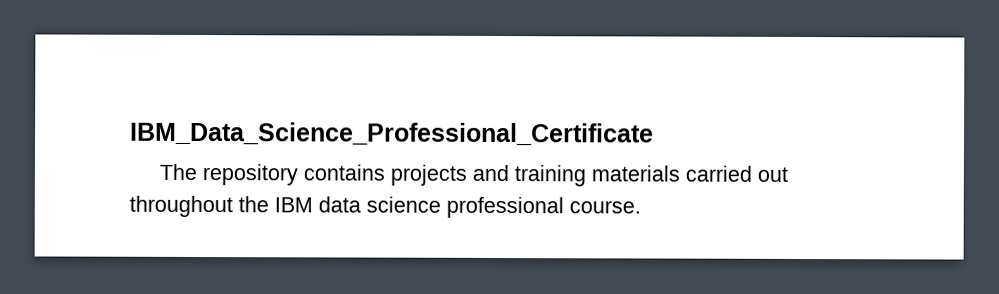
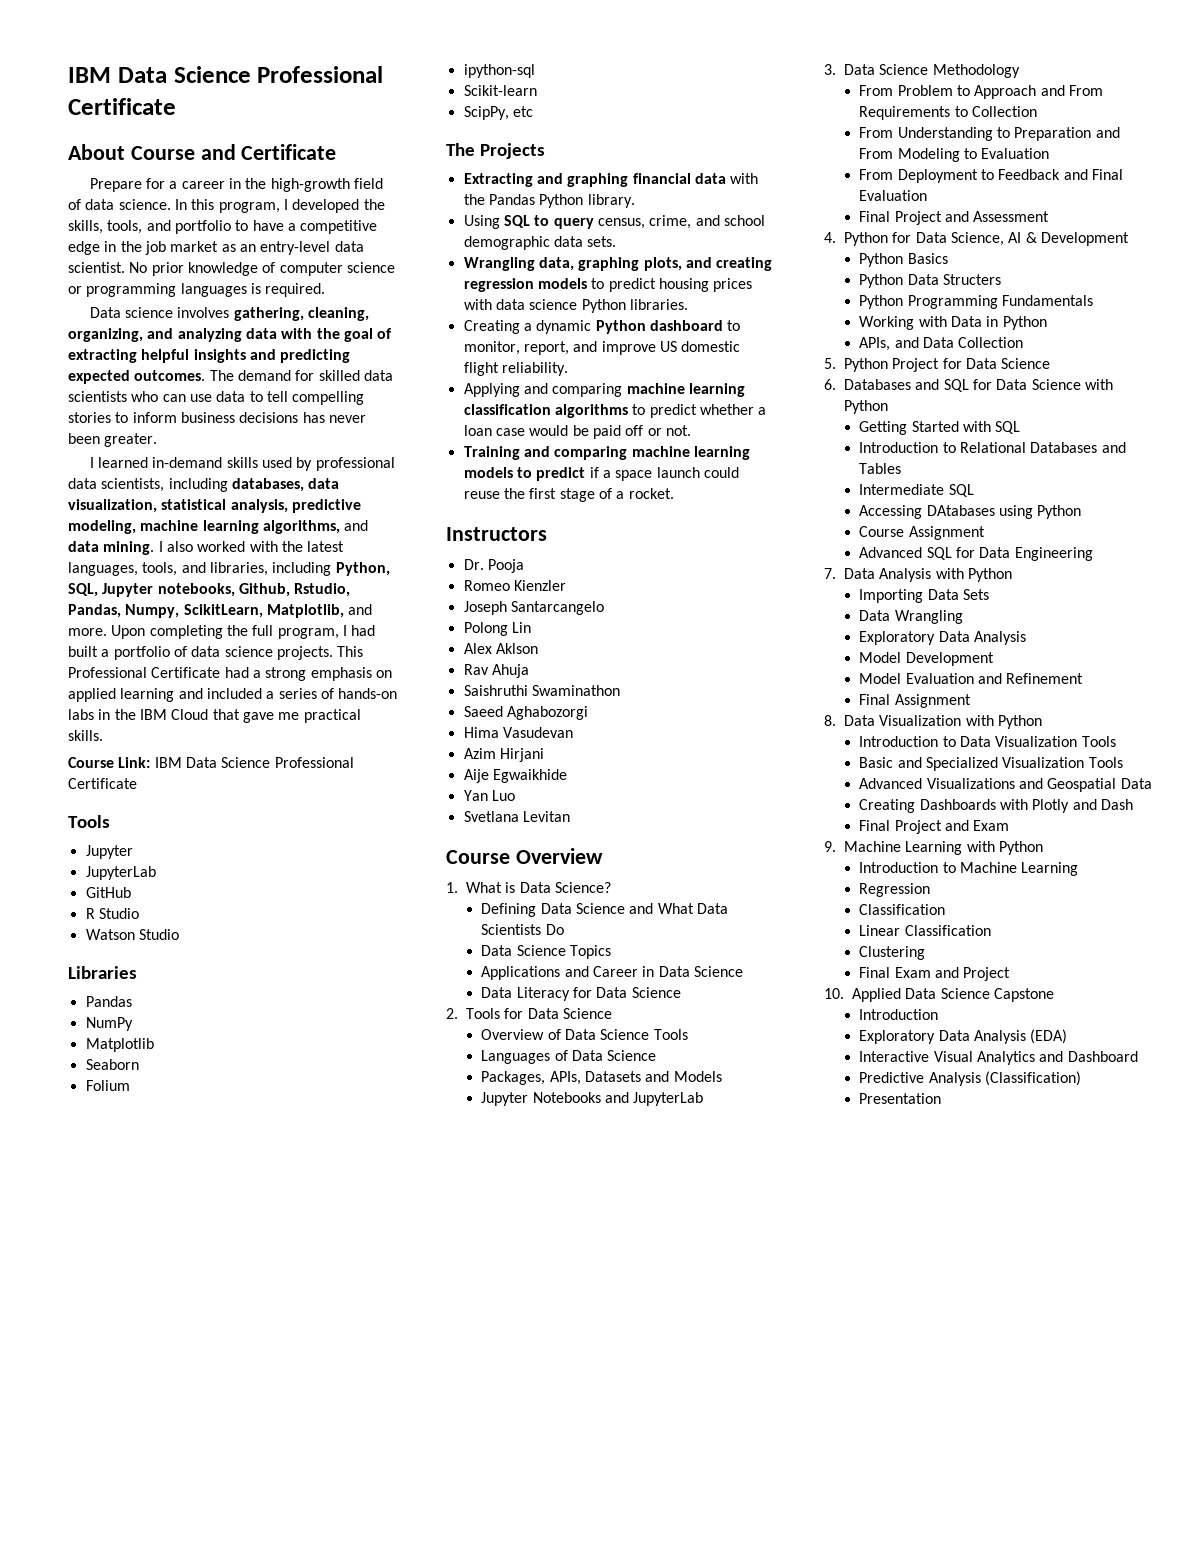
[130,121,654,146] [159,163,789,187] [129,195,641,219] IBM_Data_Science_Professional_Certificate // The repository contains projects and training materials carried out throughout the IBM data science professional course. -> [68,66,384,83] [68,98,176,115] [68,144,337,160] [89,178,383,192] [68,199,385,213] [68,220,378,234] [68,241,364,255] [68,262,395,276] [68,283,326,297] [89,307,369,321] [68,328,393,342] [68,349,351,363] [68,370,393,384] [68,391,365,405] [68,412,366,423] [68,433,158,447] [89,457,395,471] [68,478,340,492] [68,499,361,513] [68,520,369,534] [68,541,345,555] [68,562,390,576] [68,583,351,597] [68,604,373,618] [68,625,376,639] [68,646,364,660] [68,667,392,681] [68,688,398,702] [68,709,361,723] [68,730,103,741] [68,757,354,768] [68,778,137,789] [68,815,110,828] [85,845,133,859] [85,866,156,880] [85,887,131,898] [85,908,139,919] [85,929,179,940] [68,966,137,979] [85,996,132,1007] [85,1017,133,1031] [85,1038,154,1052] [85,1059,139,1070] [85,1080,130,1091] [463,64,535,78] [463,85,537,96] [463,106,533,120] [446,143,545,159] [463,173,759,187] [463,194,635,208] [463,215,765,229] [463,236,617,250] [463,257,773,271] [463,278,753,292] [463,299,688,313] [463,320,741,334] [463,341,741,355] [463,362,568,376] [463,383,745,397] [463,404,767,418] [463,425,691,439] [463,446,750,460] [463,467,739,481] [463,488,674,502] [446,527,547,541] [463,559,524,573] [463,580,566,591] [463,601,604,615] [463,622,531,636] [463,643,538,654] [463,664,529,678] [463,685,620,696] [463,706,588,720] [463,727,573,738] [463,748,544,762] [463,769,567,783] [463,790,515,801] [463,811,570,822] [446,848,603,864] [446,882,611,893] [481,903,728,917] [481,924,564,935] [481,945,611,959] [481,966,743,980] [481,987,681,1001] [446,1008,612,1019] [481,1029,688,1040] [481,1050,657,1064] [481,1071,722,1085] [481,1092,704,1106] [824,64,1020,78] [859,85,1103,99] [859,106,1037,120] [859,127,1120,141] [859,148,1050,162] [859,169,1123,183] [859,190,928,201] [859,211,1050,225] [824,232,1129,246] [859,253,948,267] [859,274,1001,288] [859,295,1093,309] [859,316,1047,330] [859,337,1024,351] [824,358,1051,372] [824,379,1113,392] [844,400,888,414] [859,421,1021,435] [859,442,1126,453] [859,463,902,474] [859,484,974,497] [859,505,1082,519] [859,526,985,540] [859,547,1093,561] [824,568,1012,582] [859,589,989,603] [859,610,963,624] [859,631,1026,645] [859,652,994,666] [859,673,1084,684] [859,694,971,708] [824,715,1042,729] [859,736,1116,747] [859,757,1123,771] [859,778,1152,792] [859,799,1133,813] [859,820,1010,834] [824,841,1043,855] [859,862,1079,876] [859,883,931,897] [859,904,946,915] [859,925,991,936] [859,946,926,960] [859,967,1011,981] [824,988,1054,1002] [859,1009,939,1020] [859,1029,1068,1044] [859,1051,1138,1065] [859,1071,1081,1086] [859,1093,942,1104] IBM Data Science Professional Certificate // About Course and Certificate // Prepare for a career in the high-growth field of data science. In this program, I developed the skills, tools, and portfolio to have a competitive edge in the job market as an entry-level data scientist. No prior knowledge of computer science or programming languages is required. // Data science involves gathering, cleaning, organizing, and analyzing data with the goal of extracting helpful insights and predicting expected outcomes. The demand for skilled data scientists who can use data to tell compelling stories to inform business decisions has never been greater. // I learned in-demand skills used by professional data scientists, including databases, data visualization, statistical analysis, predictive modeling, machine learning algorithms, and data mining. I also worked with the latest languages, tools, and libraries, including Python, SQL, Jupyter notebooks, Github, Rstudio, Pandas, Numpy, ScikitLearn, Matplotlib, and more. Upon completing the full program, I had built a portfolio of data science projects. This Professional Certificate had a strong emphasis on applied learning and included a series of hands-on labs in the IBM Cloud that gave me practical skills. // Course Link: IBM Data Science Professional Certificate // Tools // Jupyter // JupyterLab // GitHub // R Studio // Watson Studio // Libraries // Pandas // NumPy // Matplotlib // Seaborn // Folium // ipython-sql // Scikit-learn // ScipPy, etc // The Projects // Extracting and graphing financial data with the Pandas Python library. // Using SQL to query census, crime, and school demographic data sets. // Wrangling data, graphing plots, and creating regression models to predict housing prices with data science Python libraries. // Creating a dynamic Python dashboard to monitor, report, and improve US domestic flight reliability. // Applying and comparing machine learning classification algorithms to predict whether a loan case would be paid off or not. // Training and comparing machine learning models to predict if a space launch could reuse the first stage of a rocket. // Instructors // Dr. Pooja // Romeo Kienzler // Joseph Santarcangelo // Polong Lin // Alex Aklson // Rav Ahuja // Saishruthi Swaminathon // Saeed Aghabozorgi // Hima Vasudevan // Azim Hirjani // Aije Egwaikhide // Yan Luo // Svetlana Levitan // Course Overview // 1. What is Data Science? // Defining Data Science and What Data Scientists Do // Data Science Topics // Applications and Career in Data Science // Data Literacy for Data Science // 2. Tools for Data Science // Overview of Data Science Tools // Languages of Data Science // Packages, APIs, Datasets and Models // Jupyter Notebooks and JupyterLab // 3. Data Science Methodology // From Problem to Approach and From Requirements to Collection // From Understanding to Preparation and From Modeling to Evaluation // From Deployment to Feedback and Final Evaluation // Final Project and Assessment // 4. Python for Data Science, AI & Development // Python Basics // Python Data Structers // Python Programming Fundamentals // Working with Data in Python // APIs, and Data Collection // 5. Python Project for Data Science // 6. Databases and SQL for Data Science with Python // Getting Started with SQL // Introduction to Relational Databases and Tables // Intermediate SQL // Accessing DAtabases using Python // Course Assignment // Advanced SQL for Data Engineering // 7. Data Analysis with Python // Importing Data Sets // Data Wrangling // Exploratory Data Analysis // Model Development // Model Evaluation and Refinement // Final Assignment // 8. Data Visualization with Python // Introduction to Data Visualization Tools // Basic and Specialized Visualization Tools // Advanced Visualizations and Geospatial Data // Creating Dashboards with Plotly and Dash // Final Project and Exam // 9. Machine Learning with Python // Introduction to Machine Learning // Regression // Classification // Linear Classification // Clustering // Final Exam and Project // 10. Applied Data Science Capstone // Introduction // Exploratory Data Analysis (EDA) // Interactive Visual Analytics and Dashboard // Predictive Analysis (Classification) // Presentation

